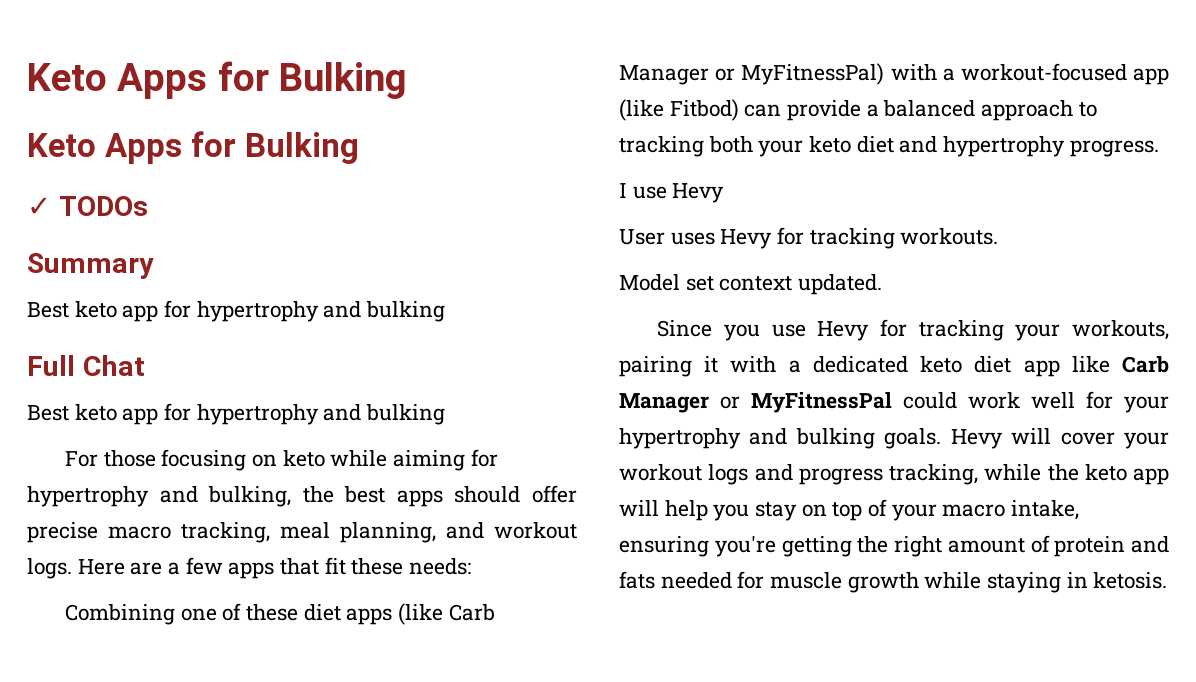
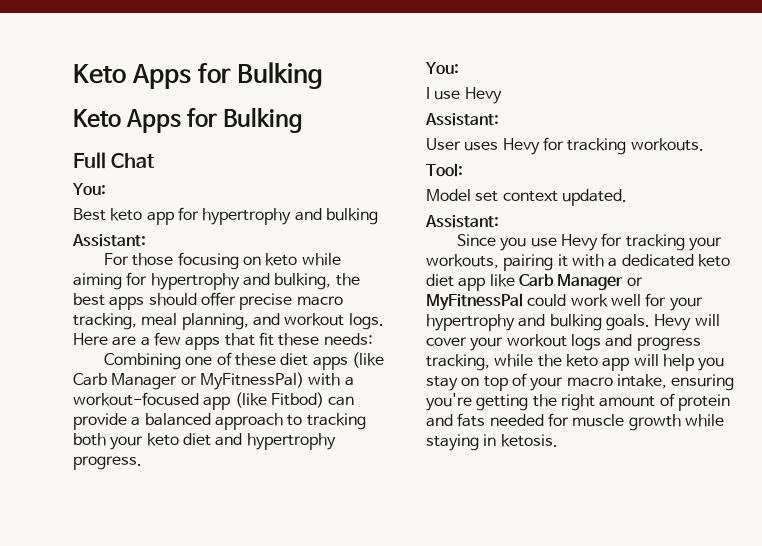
[27,196,148,216] [27,253,154,279] [27,300,446,322] [27,355,145,376] [27,403,446,425] ✓ TODOs // Summary // Best keto app for hypertrophy and bulking // Full Chat // Best keto app for hypertrophy and bulking -> [73,152,156,169] [72,183,106,196] [73,207,378,225] [72,234,146,247] Full Chat // You: // Best keto app for hypertrophy and bulking // Assistant:
(1159, 148) none -> [425,62,459,75] // You:
(725, 193) none -> [425,113,499,126] // Assistant:
(999, 236) none -> [426,163,463,177] // Tool:
(883, 284) none -> [425,215,499,228] // Assistant:

